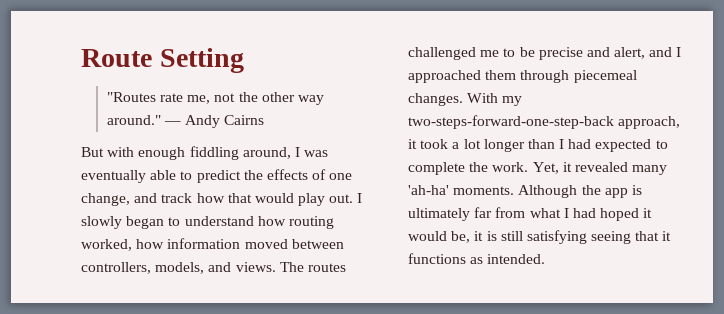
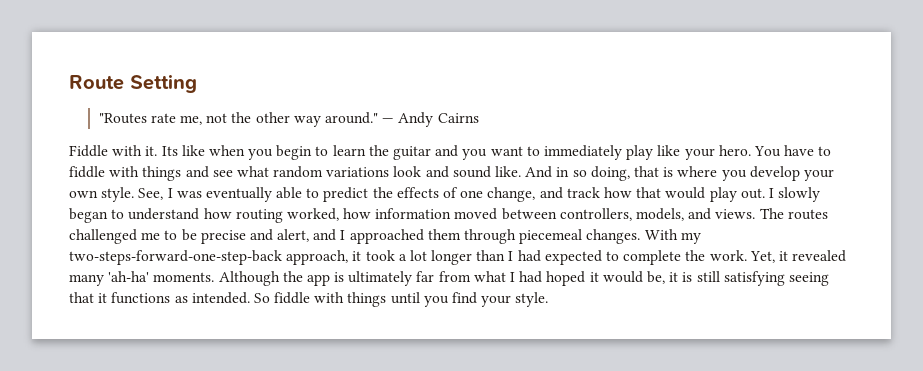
[81,146,291,160] But with enough fiddling around, -> [69,145,832,160] [69,166,834,181] [69,187,164,202] Fiddle with it. Its like when you begin to learn the guitar and you want to immediately play like your hero. You have to fiddle with things and see what random variations look and sound like. And in so doing, that is where you develop your own style. See,
(546, 259) none -> [253,292,549,307] So fiddle with things until you find your style.

